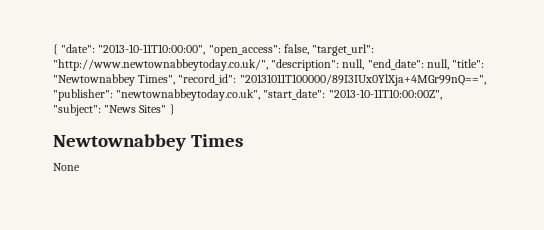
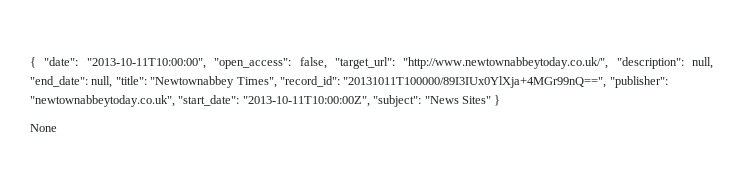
[53,134,243,151] // Newtownabbey Times -> (501, 100) none

